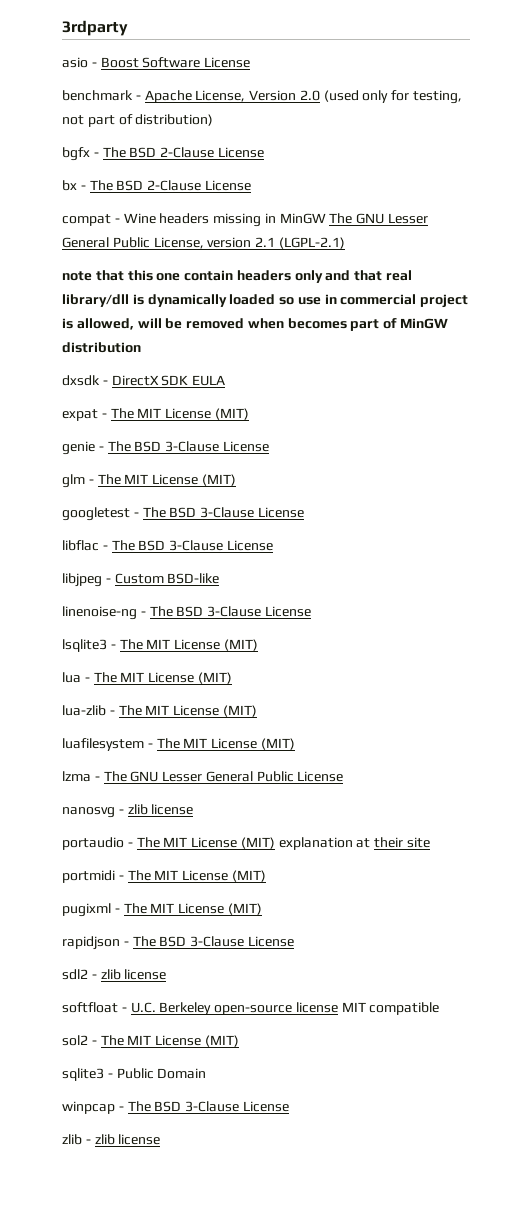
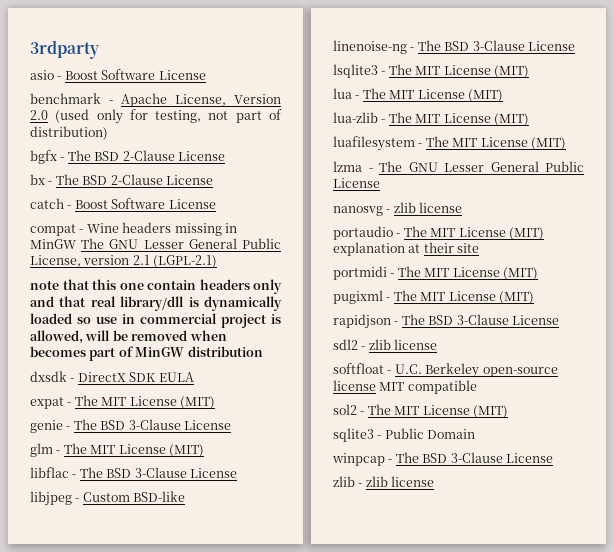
(251, 185) none -> [30,198,216,209] // catch - Boost Software License
[62,507,304,521] // googletest - The BSD 3-Clause License -> (204, 450) none

